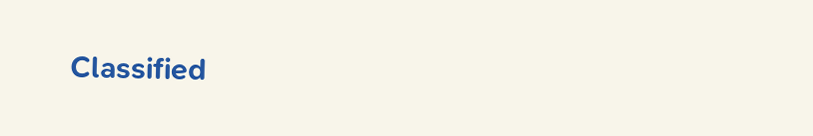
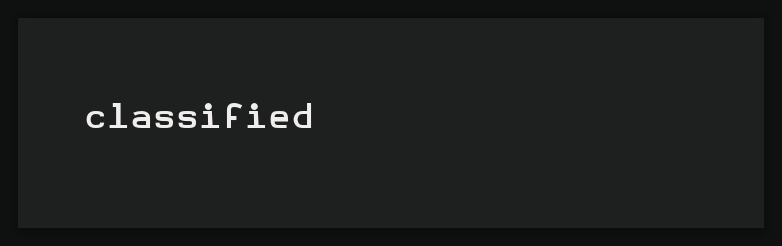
[69,55,207,81] Classified -> [84,103,314,128] classified

